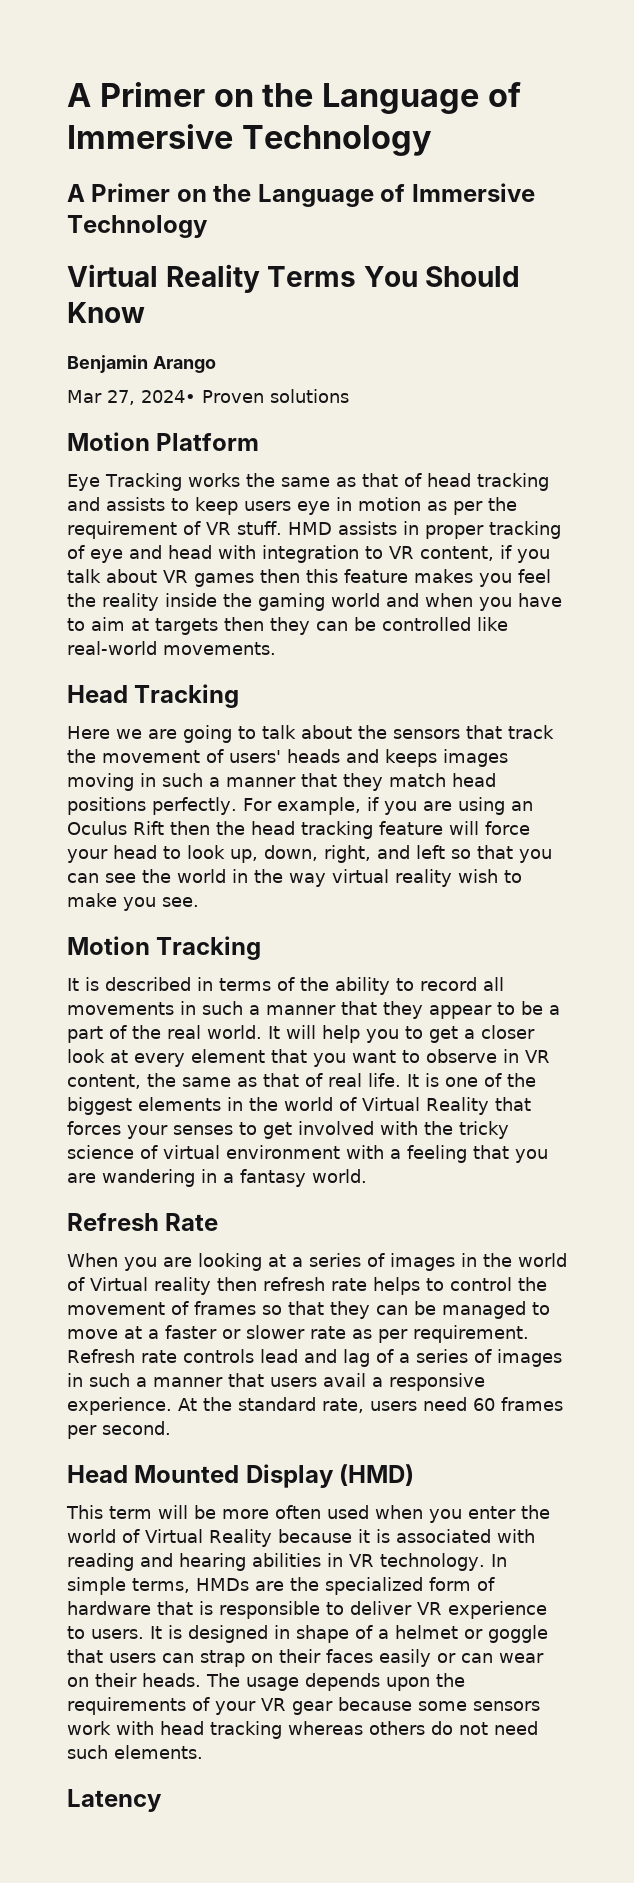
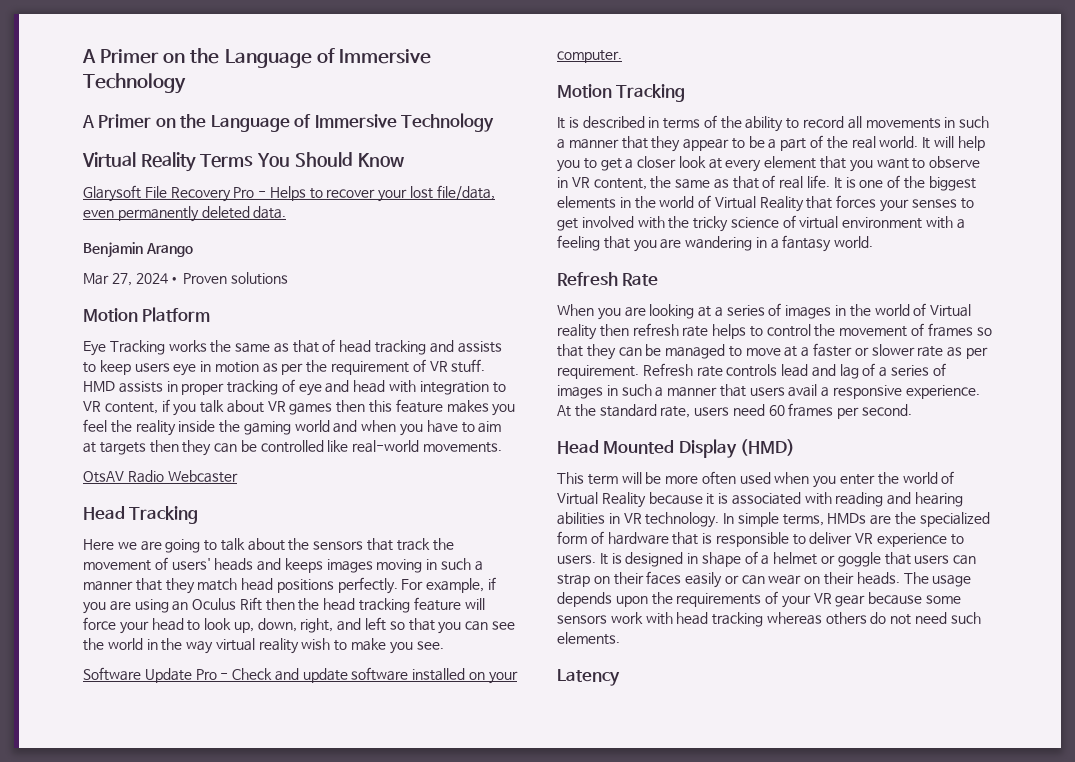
(145, 312) none -> [83,185,495,202] [83,206,287,222] // Glarysoft File Recovery Pro - Helps to recover your lost file/data, even permanently deleted data.
(276, 648) none -> [83,470,238,483] // OtsAV Radio Webcaster
(199, 902) none -> [83,667,518,684] [557,50,622,63] // Software Update Pro - Check and update software installed on your computer.

